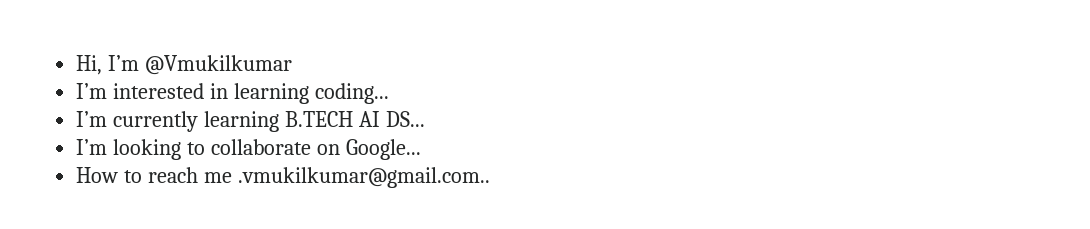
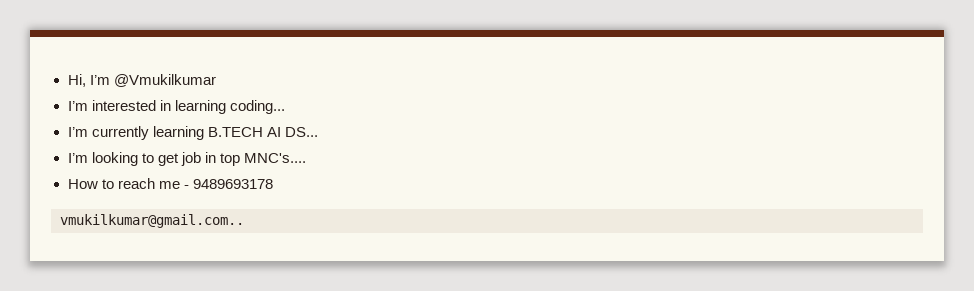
[211,139,421,160] collaborate on Google... -> [157,152,306,166] get job in top MNC's....
[237,167,490,188] .vmukilkumar@gmail.com.. -> [183,179,273,189] [60,214,244,228] - 9489693178 // vmukilkumar@gmail.com..

